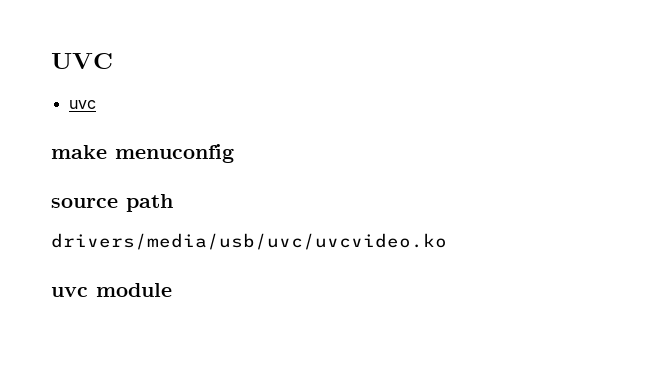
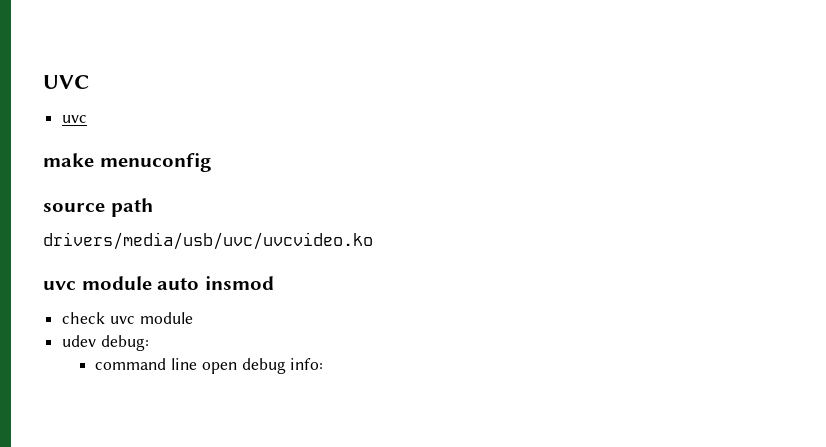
(172, 290) none -> [157,276,274,290] [62,312,193,324] [62,335,149,351] [95,358,324,374] auto insmod // check uvc module // udev debug: // command line open debug info:

